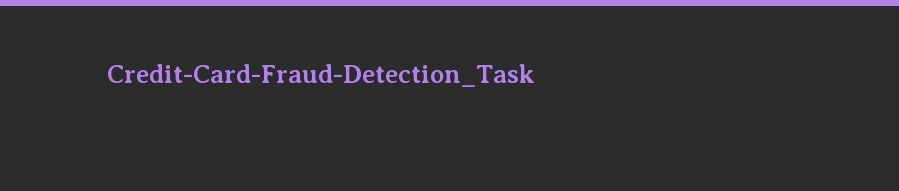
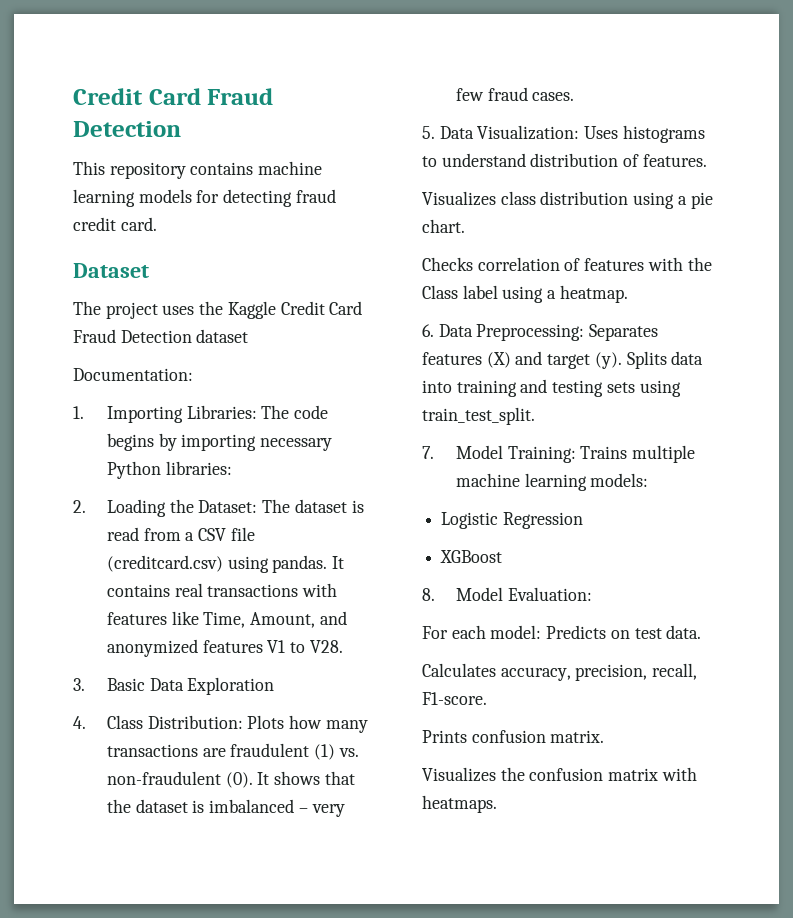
[107,64,535,87] Credit-Card-Fraud-Detection_Task -> [73,88,274,105] [73,121,181,137] [73,161,323,179] [73,189,336,207] [73,217,157,231] [73,263,149,278] [73,301,363,319] [73,329,249,343] [73,368,193,381] [73,405,329,423] [106,433,333,451] [106,461,232,479] [73,499,364,517] [106,527,255,541] [106,555,345,573] [106,583,338,597] [106,611,347,628] [106,639,343,657] [73,677,275,695] [73,715,368,733] [106,743,359,760] [106,771,355,788] [106,799,345,817] [455,87,575,101] [422,125,705,143] [422,153,707,167] [422,191,713,209] [422,219,465,233] [422,257,712,271] [422,285,628,303] [422,324,659,341] [422,351,704,369] [422,379,681,397] [422,407,535,425] [422,445,696,463] [455,473,649,491] [441,512,583,529] [440,550,503,563] [422,587,592,601] [422,625,702,639] [422,663,698,681] [422,692,487,705] [422,730,605,743] [422,767,697,782] [422,795,497,813] Credit Card Fraud Detection // This repository contains machine learning models for detecting fraud credit card. // Dataset // The project uses the Kaggle Credit Card Fraud Detection dataset // Documentation: // 1. Importing Libraries: The code begins by importing necessary Python libraries: // 2. Loading the Dataset: The dataset is read from a CSV file (creditcard.csv) using pandas. It contains real transactions with features like Time, Amount, and anonymized features V1 to V28. // 3. Basic Data Exploration // 4. Class Distribution: Plots how many transactions are fraudulent (1) vs. non-fraudulent (0). It shows that the dataset is imbalanced – very few fraud cases. // 5. Data Visualization: Uses histograms to understand distribution of features. // Visualizes class distribution using a pie chart. // Checks correlation of features with the Class label using a heatmap. // 6. Data Preprocessing: Separates features (X) and target (y). Splits data into training and testing sets using train_test_split. // 7. Model Training: Trains multiple machine learning models: // Logistic Regression // XGBoost // 8. Model Evaluation: // For each model: Predicts on test data. // Calculates accuracy, precision, recall, F1-score. // Prints confusion matrix. // Visualizes the confusion matrix with heatmaps.

